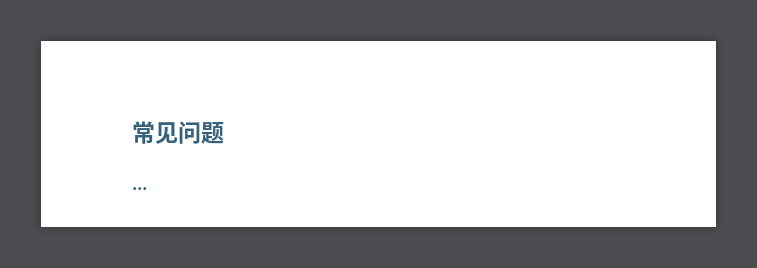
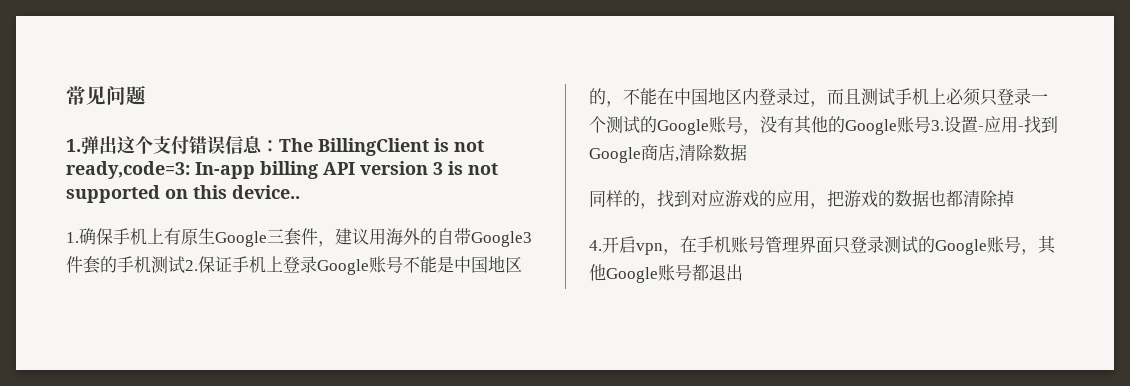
[132,187,147,191] ... -> [66,136,484,156] [66,161,498,179] [66,185,300,203] [66,228,532,247] [66,256,522,275] [589,88,1048,107] [589,115,1058,135] [589,144,747,163] [589,190,1014,209] [589,235,1056,255] [589,264,743,283] 1.弹出这个支付错误信息：The BillingClient is not ready,code=3: In-app billing API version 3 is not supported on this device.. // 1.确保手机上有原生Google三套件，建议用海外的自带Google3件套的手机测试2.保证手机上登录Google账号不能是中国地区的，不能在中国地区内登录过，而且测试手机上必须只登录一个测试的Google账号，没有其他的Google账号3.设置-应用-找到Google商店,清除数据 // 同样的，找到对应游戏的应用，把游戏的数据也都清除掉 // 4.开启vpn，在手机账号管理界面只登录测试的Google账号，其他Google账号都退出

